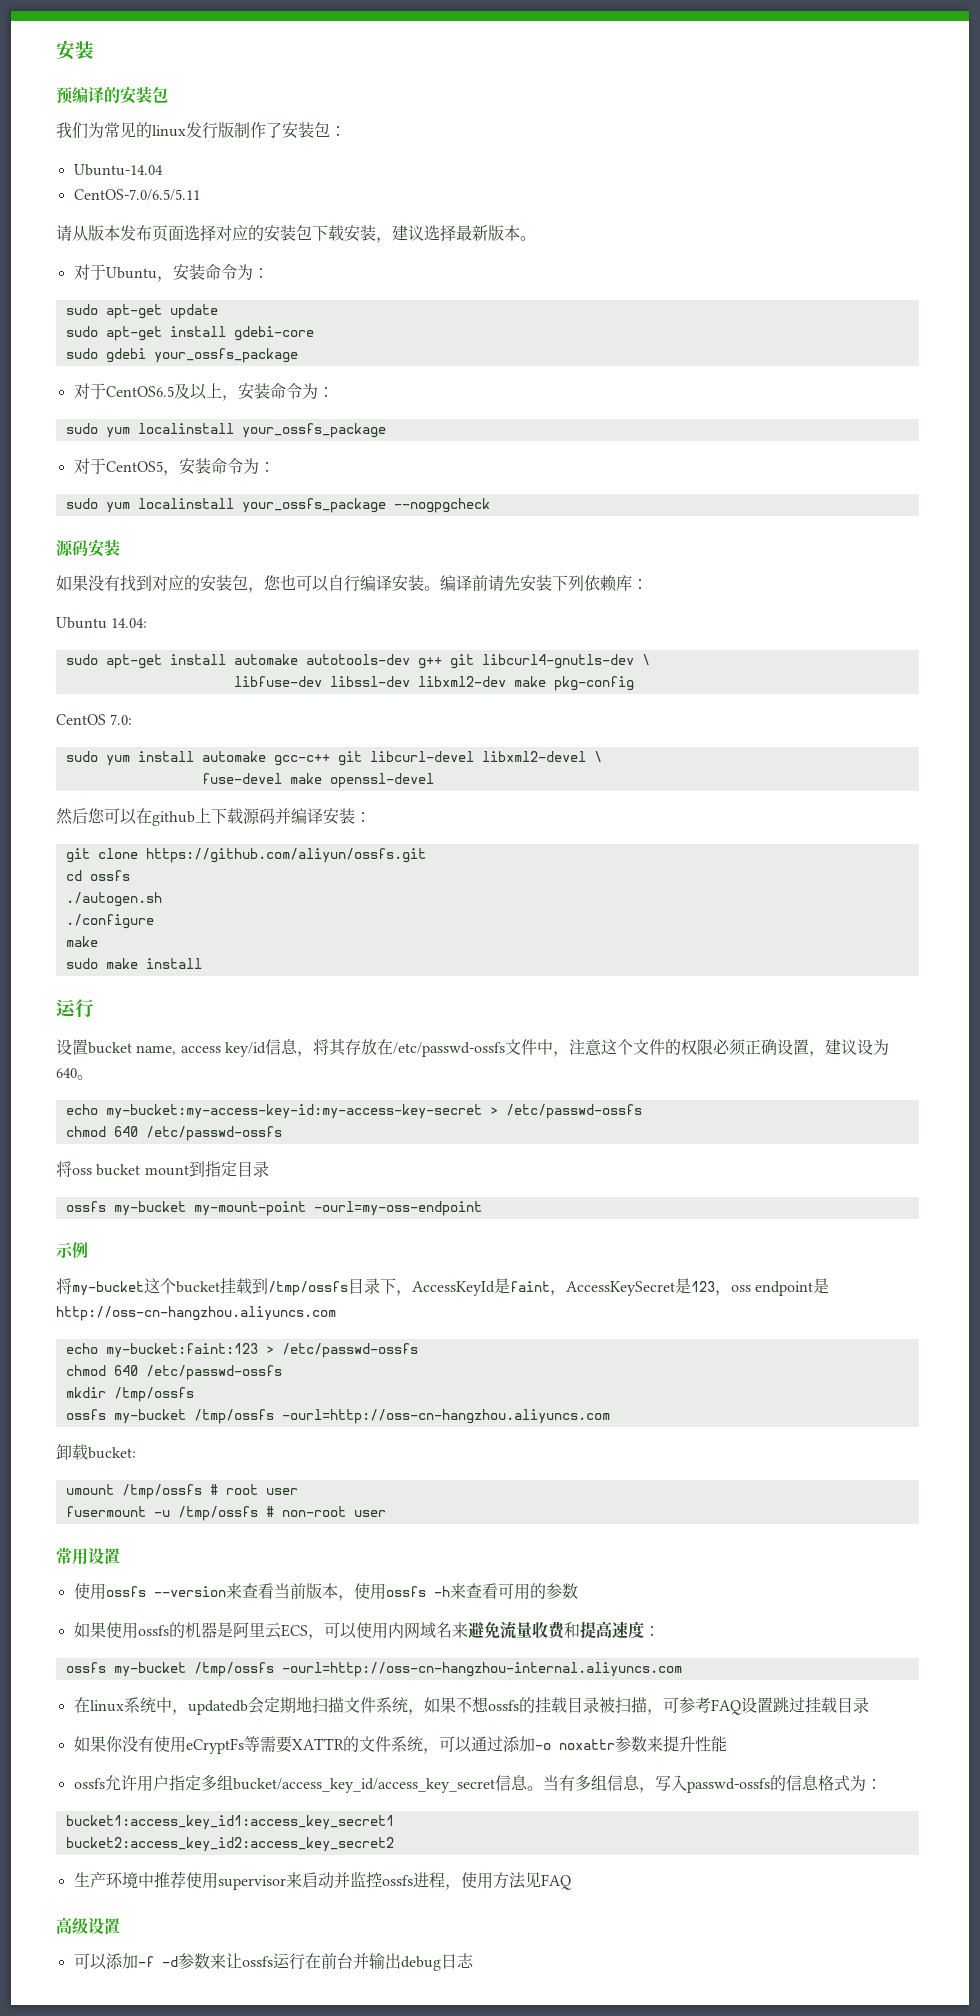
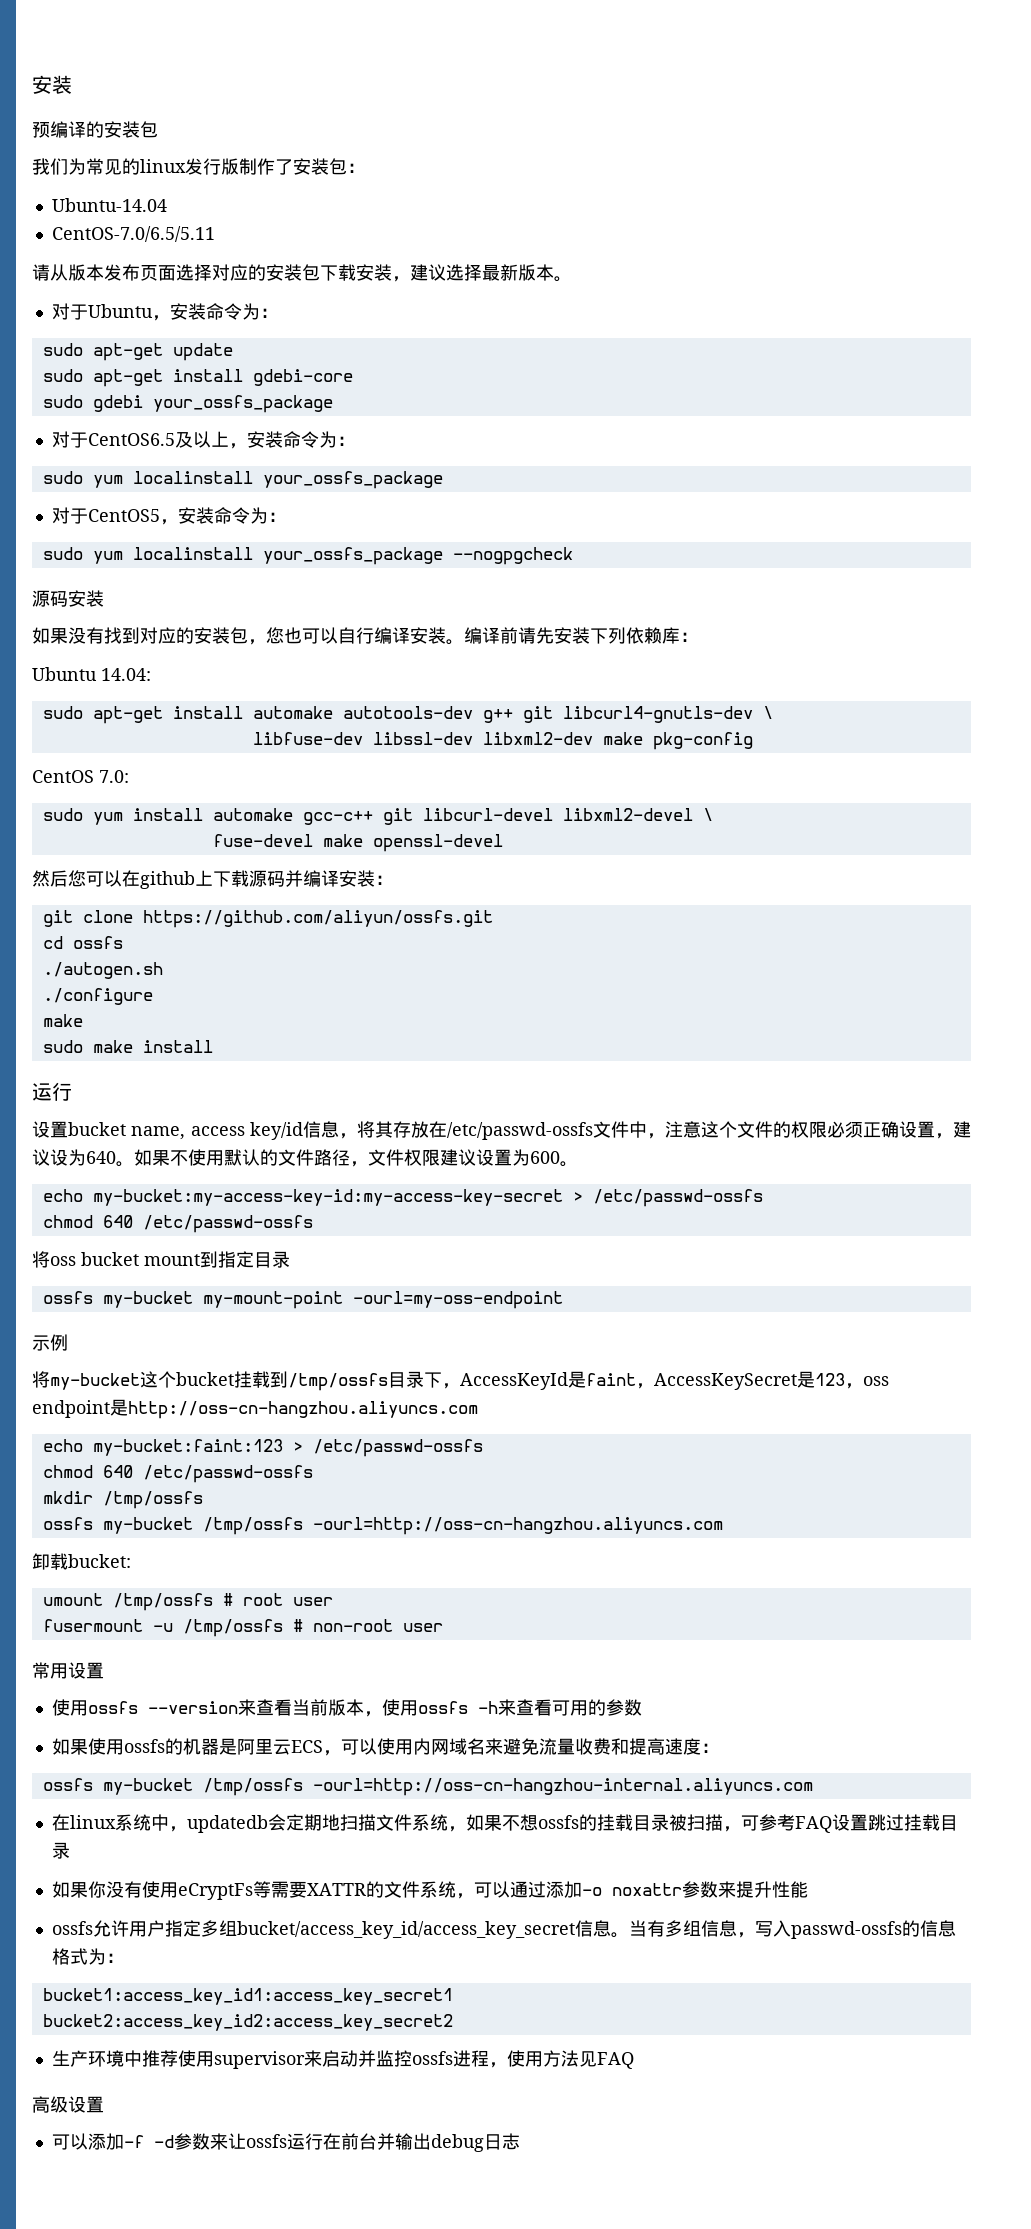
(93, 1077) none -> [134,1149,578,1167] 如果不使用默认的文件路径，文件权限建议设置为600。

